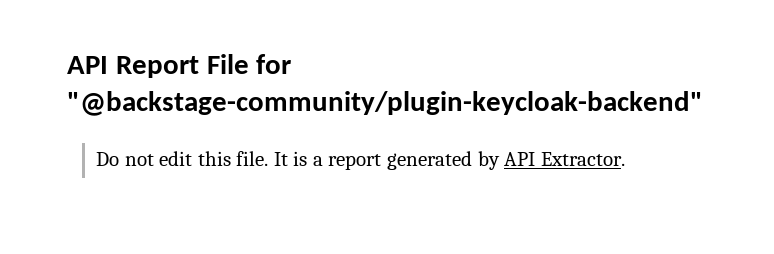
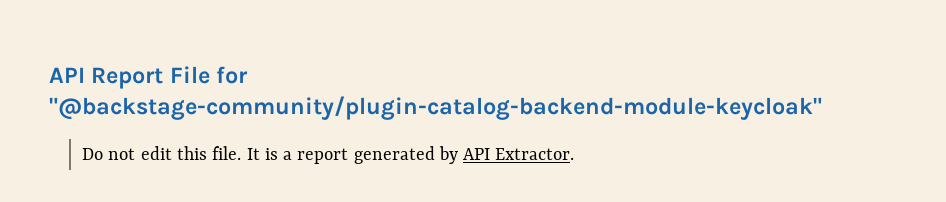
[67,91,703,116] "@backstage-community/plugin-keycloak-backend" -> [49,96,822,120] "@backstage-community/plugin-catalog-backend-module-keycloak"

